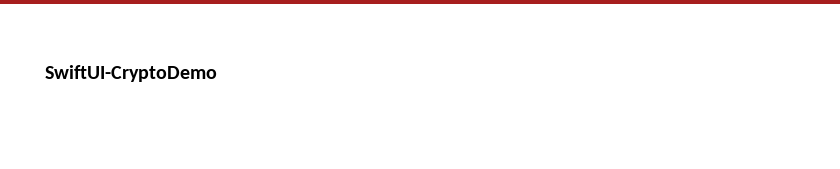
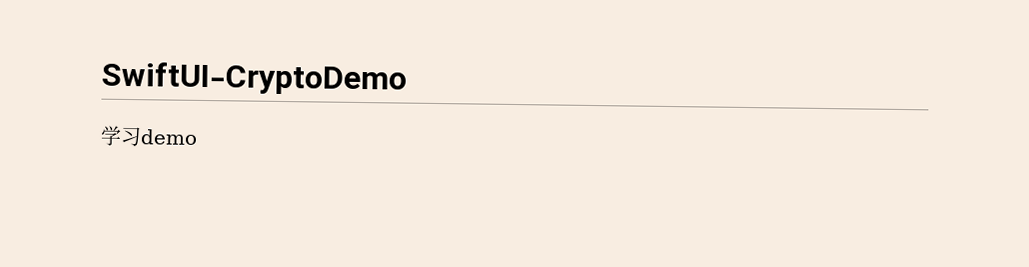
(217, 73) none -> [100,125,198,147] // 学习demo

